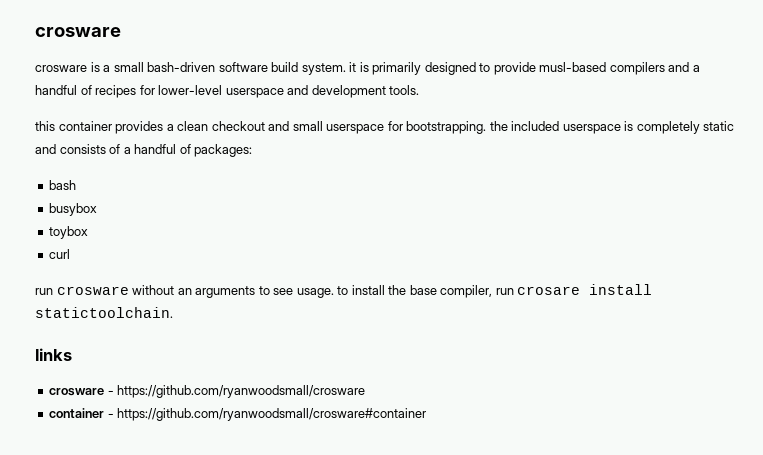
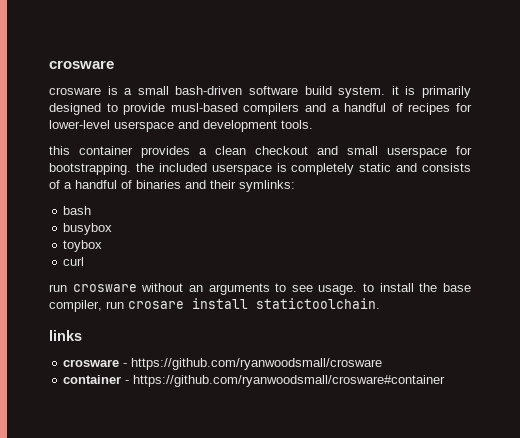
[194,144,253,157] packages: -> [136,180,295,192] binaries and their symlinks:

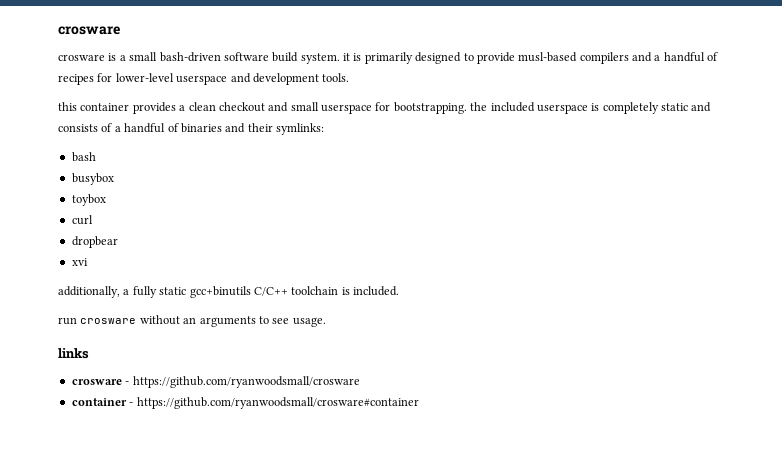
(85, 261) none -> [71,236,118,248] [71,258,88,266] [58,286,399,298] // dropbear // xvi // additionally, a fully static gcc+binutils C/C++ toolchain is included.
[363,283,471,292] [49,298,380,312] to install the base compiler, run crosare install statictoolchain. -> (326, 322) none

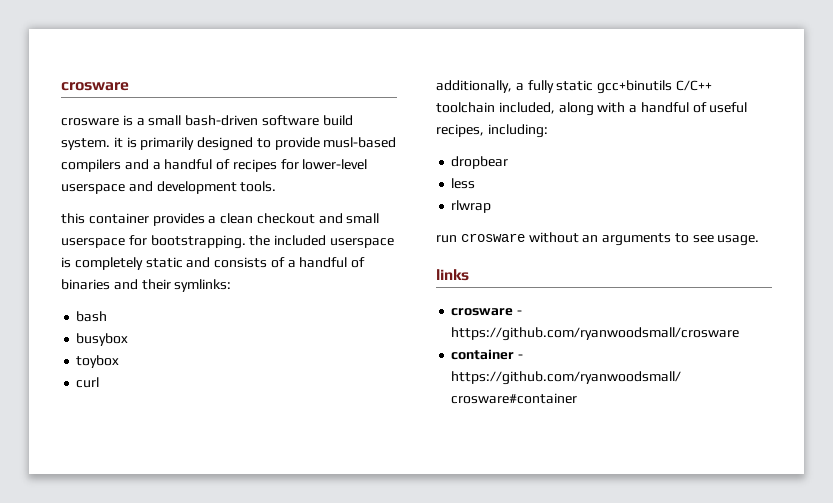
[71,236,118,248] [71,258,88,266] // dropbear // xvi -> (100, 382) none
[341,286,399,296] is included. -> [498,102,748,116] [436,124,548,138] [451,156,509,169] [451,178,476,189] [451,200,492,213] included, along with a handful of useful recipes, including: // dropbear // less // rlwrap

